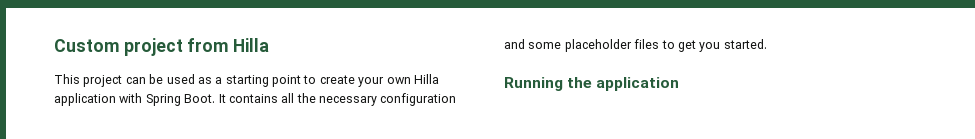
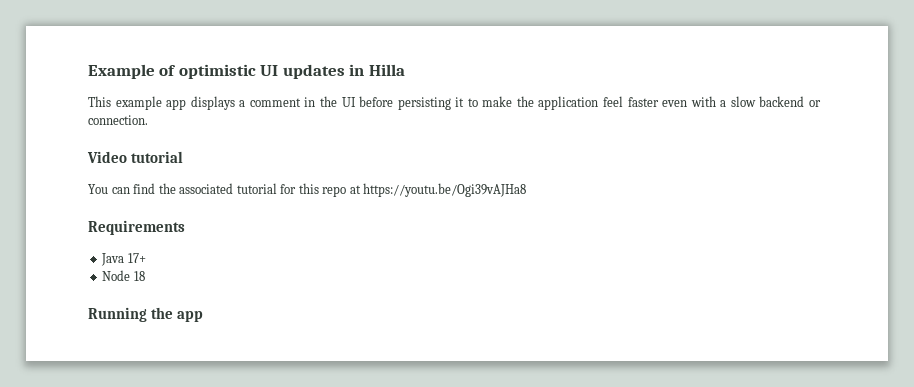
[54,38,270,56] [54,74,439,87] [54,93,457,106] [504,39,767,52] Custom project from Hilla // This project can be used as a starting point to create your own Hilla application with Spring Boot. It contains all the necessary configuration and some placeholder files to get you started. -> [88,64,405,79] [88,96,822,110] [88,115,148,125] [87,151,184,163] [88,183,527,197] [88,220,185,235] [101,253,146,266] [102,270,145,281] Example of optimistic UI updates in Hilla // This example app displays a comment in the UI before persisting it to make the application feel faster even with a slow backend or connection. // Video tutorial // You can find the associated tutorial for this repo at https://youtu.be/Ogi39vAJHa8 // Requirements // Java 17+ // Node 18
[596,77,680,91] application -> [177,311,204,322] app

